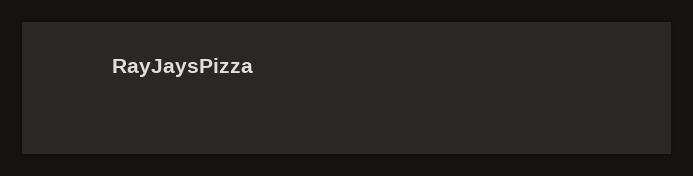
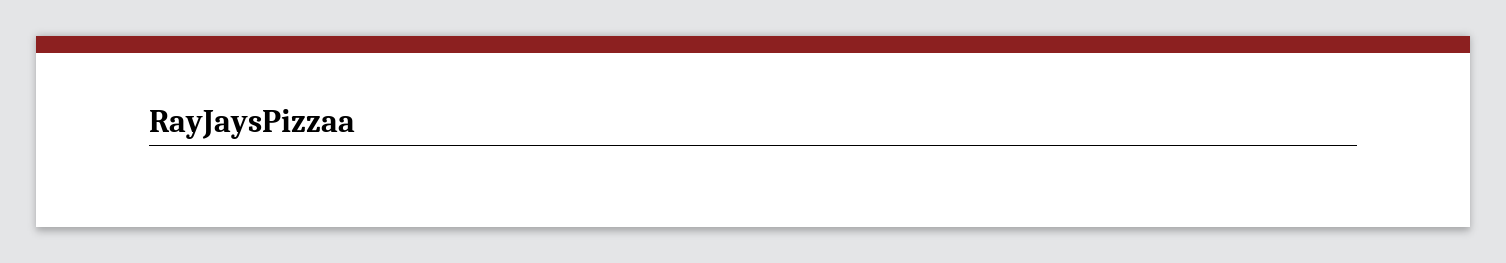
[112,58,253,77] RayJaysPizza -> [149,109,355,139] RayJaysPizzaa

